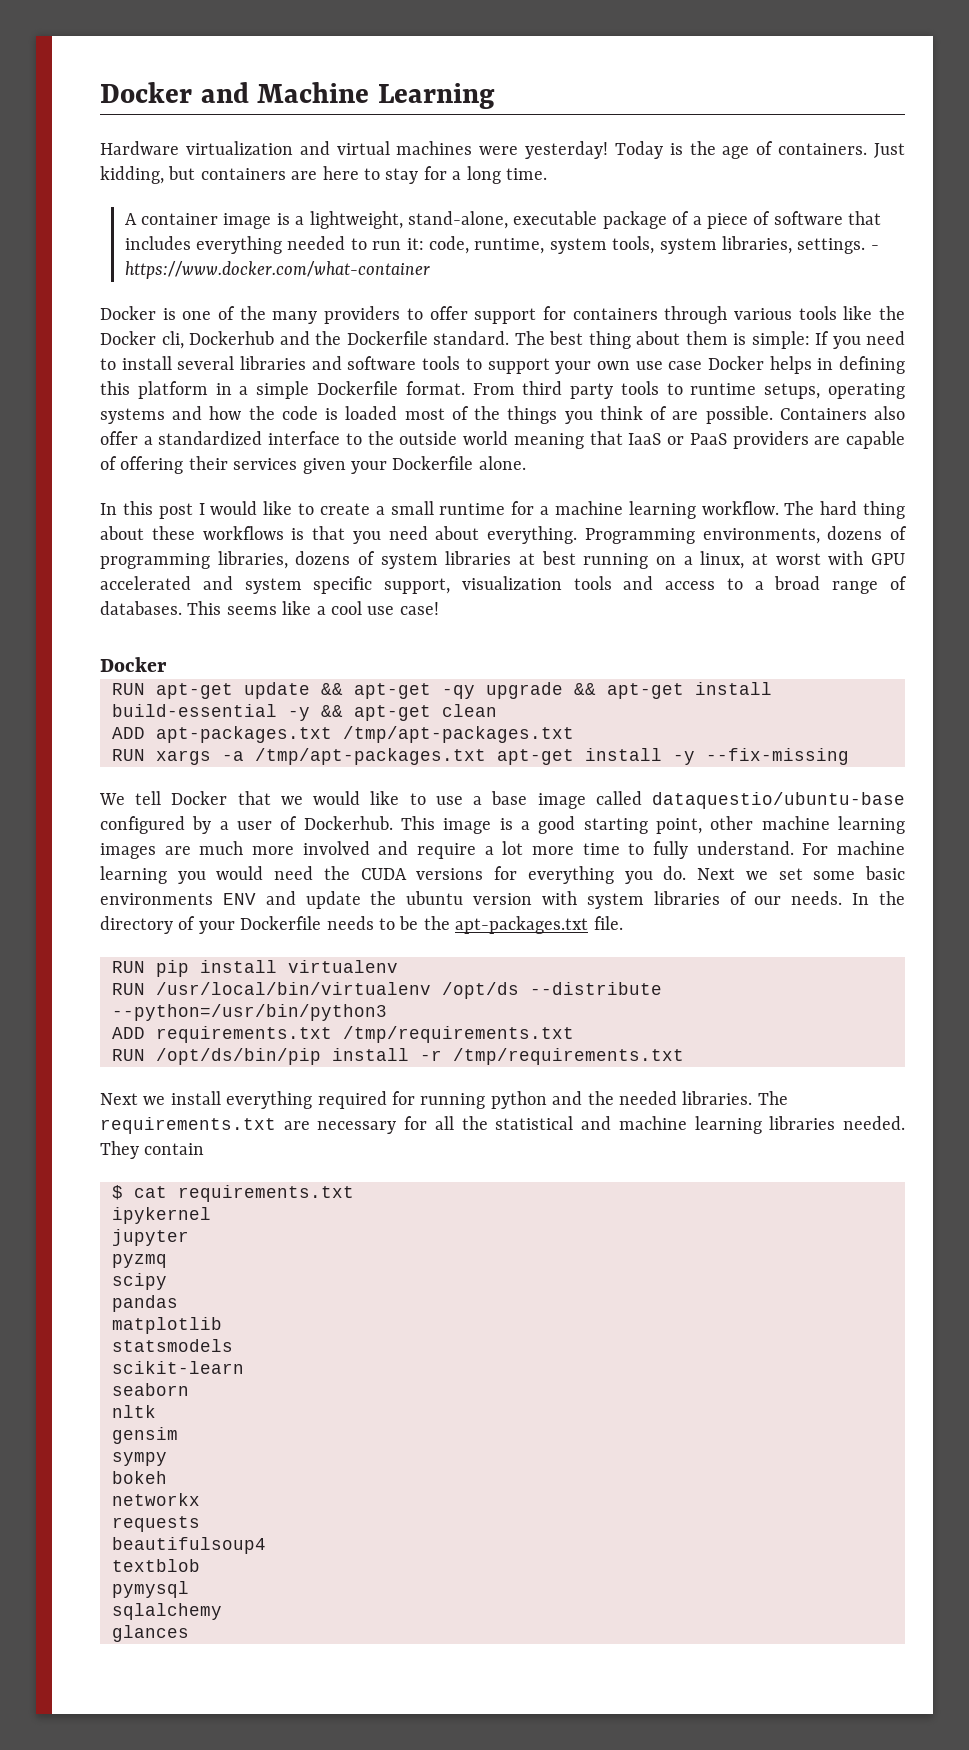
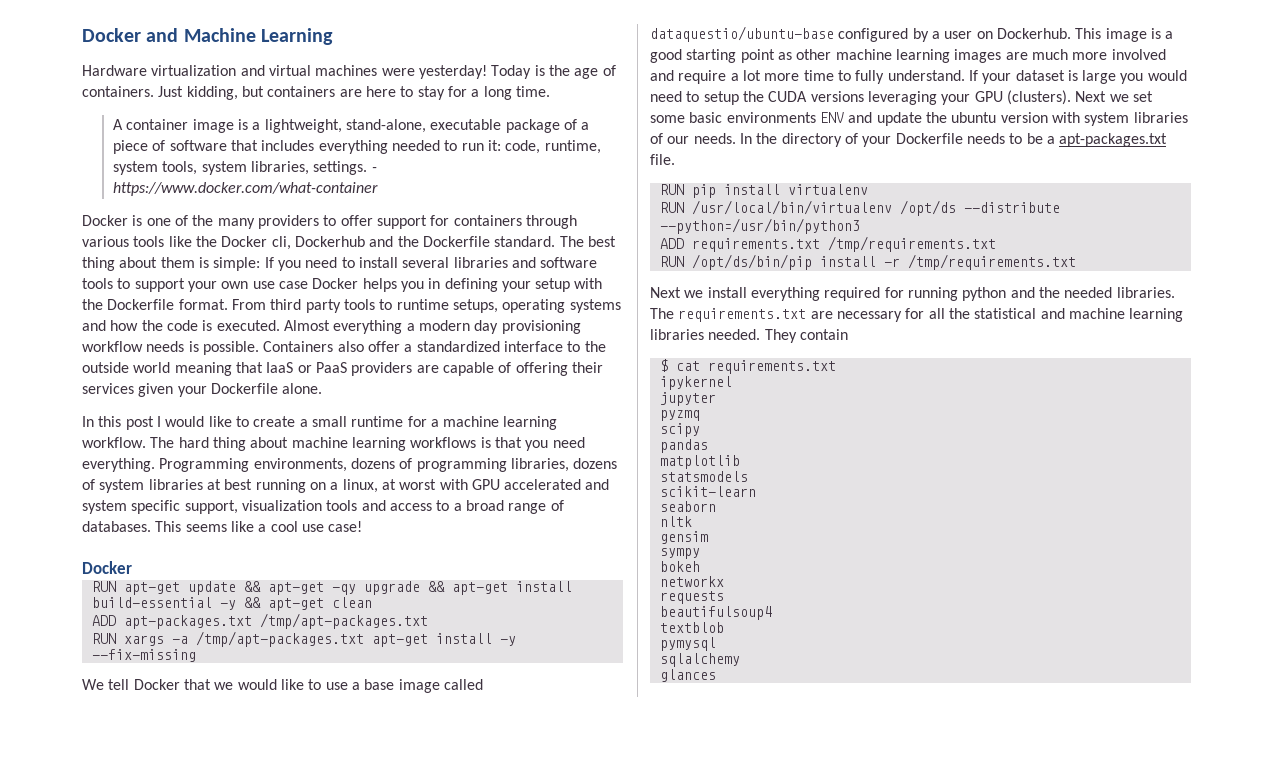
(812, 365) none -> [400,281,424,292] you
[100,381,310,399] this platform in a simple -> [501,278,603,292] [82,299,103,310] your setup with the
[345,406,699,424] loaded most of the things you think of are -> [216,320,581,334] [82,341,199,352] executed. Almost everything a modern day provisioning workflow needs is
[151,526,195,540] these -> [291,437,406,451] machine learning
[435,526,480,540] about -> (585, 442) none
[280,816,298,830] of -> [976,31,993,39] on
[655,818,702,834] point, -> [740,49,792,63] point as
[802,841,905,855] [100,866,167,884] For machine learning -> [968,70,1117,84] If your dataset is large
(314, 873) none -> [686,91,739,105] to setup
[494,866,687,884] for everything you do. -> [867,90,1071,105] leveraging your GPU (clusters).
[423,916,450,930] the -> [1046,136,1055,144] a

